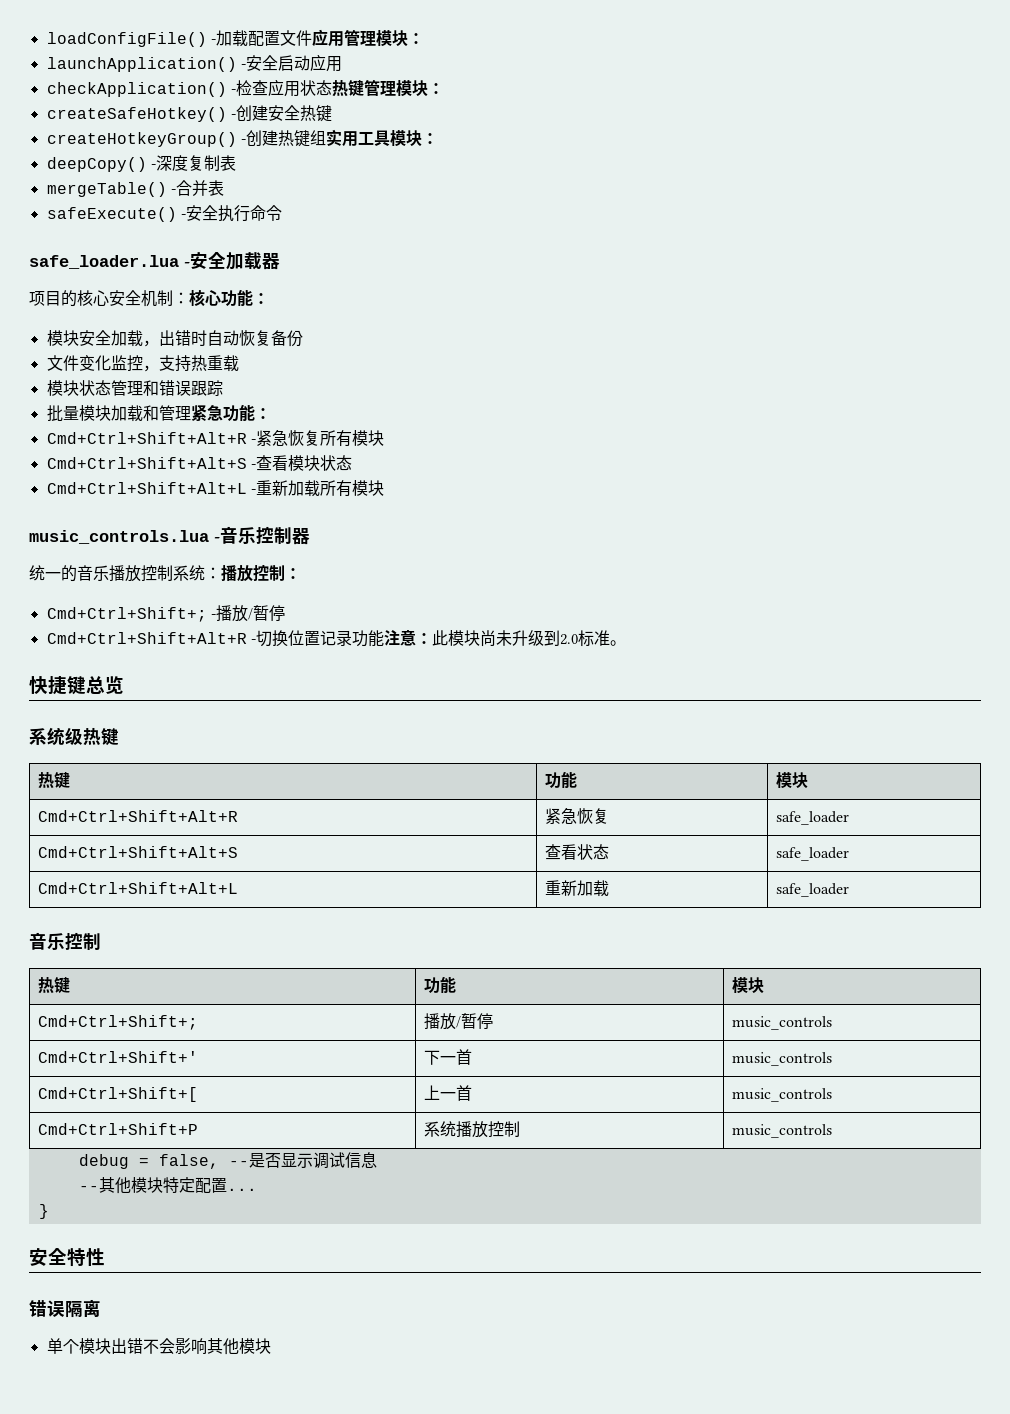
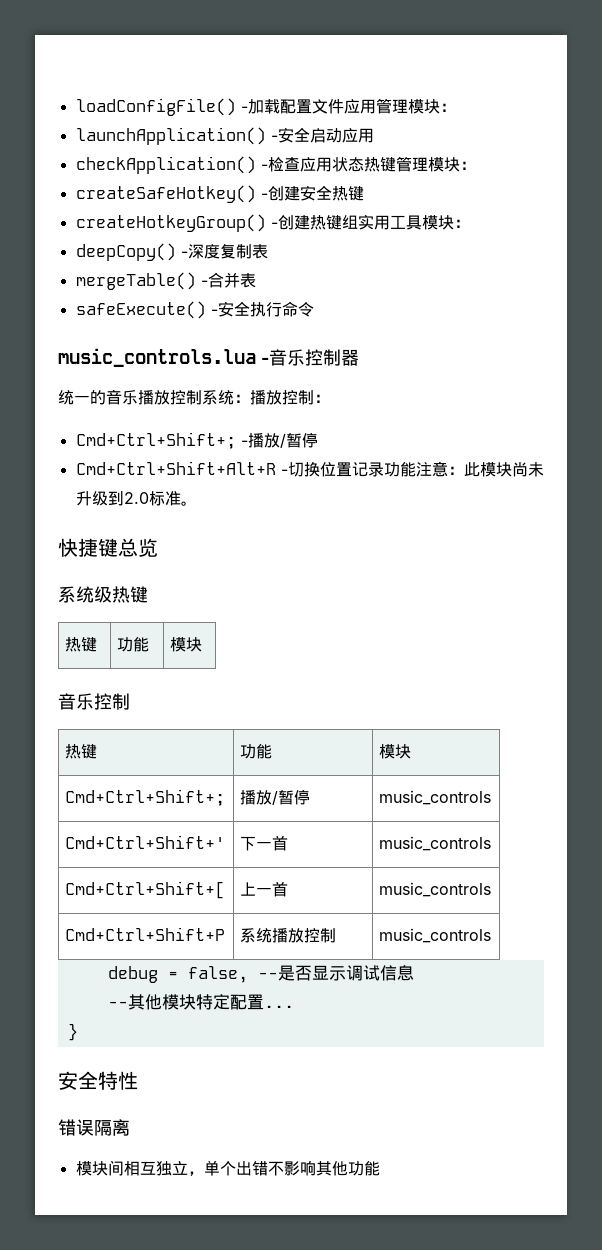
[29,251,280,270] [29,289,269,307] [46,330,303,347] [46,355,239,372] [46,380,223,396] [46,404,271,422] [46,429,384,447] [46,455,352,471] [46,480,384,497] // safe_loader.lua -安全加载器 // 项目的核心安全机制：核心功能： // 模块安全加载，出错时自动恢复备份 // 文件变化监控，支持热重载 // 模块状态管理和错误跟踪 // 批量模块加载和管理紧急功能： // Cmd+Ctrl+Shift+Alt+R -紧急恢复所有模块 // Cmd+Ctrl+Shift+Alt+S -查看模块状态 // Cmd+Ctrl+Shift+Alt+L -重新加载所有模块 -> (314, 309) none
[37,810,238,822] [544,807,609,824] [775,811,849,825] [37,846,238,858] [544,844,609,860] [775,847,849,861] [37,882,238,894] [544,880,609,897] [775,883,849,897] // Cmd+Ctrl+Shift+Alt+R | 紧急恢复 | safe_loader // Cmd+Ctrl+Shift+Alt+S | 查看状态 | safe_loader // Cmd+Ctrl+Shift+Alt+L | 重新加载 | safe_loader -> (203, 644) none
[46,1338,175,1354] 单个模块出错不会 -> [75,1160,284,1176] 模块间相互独立，单个出错不
[238,1338,271,1354] 模块 -> [347,1161,380,1176] 功能

